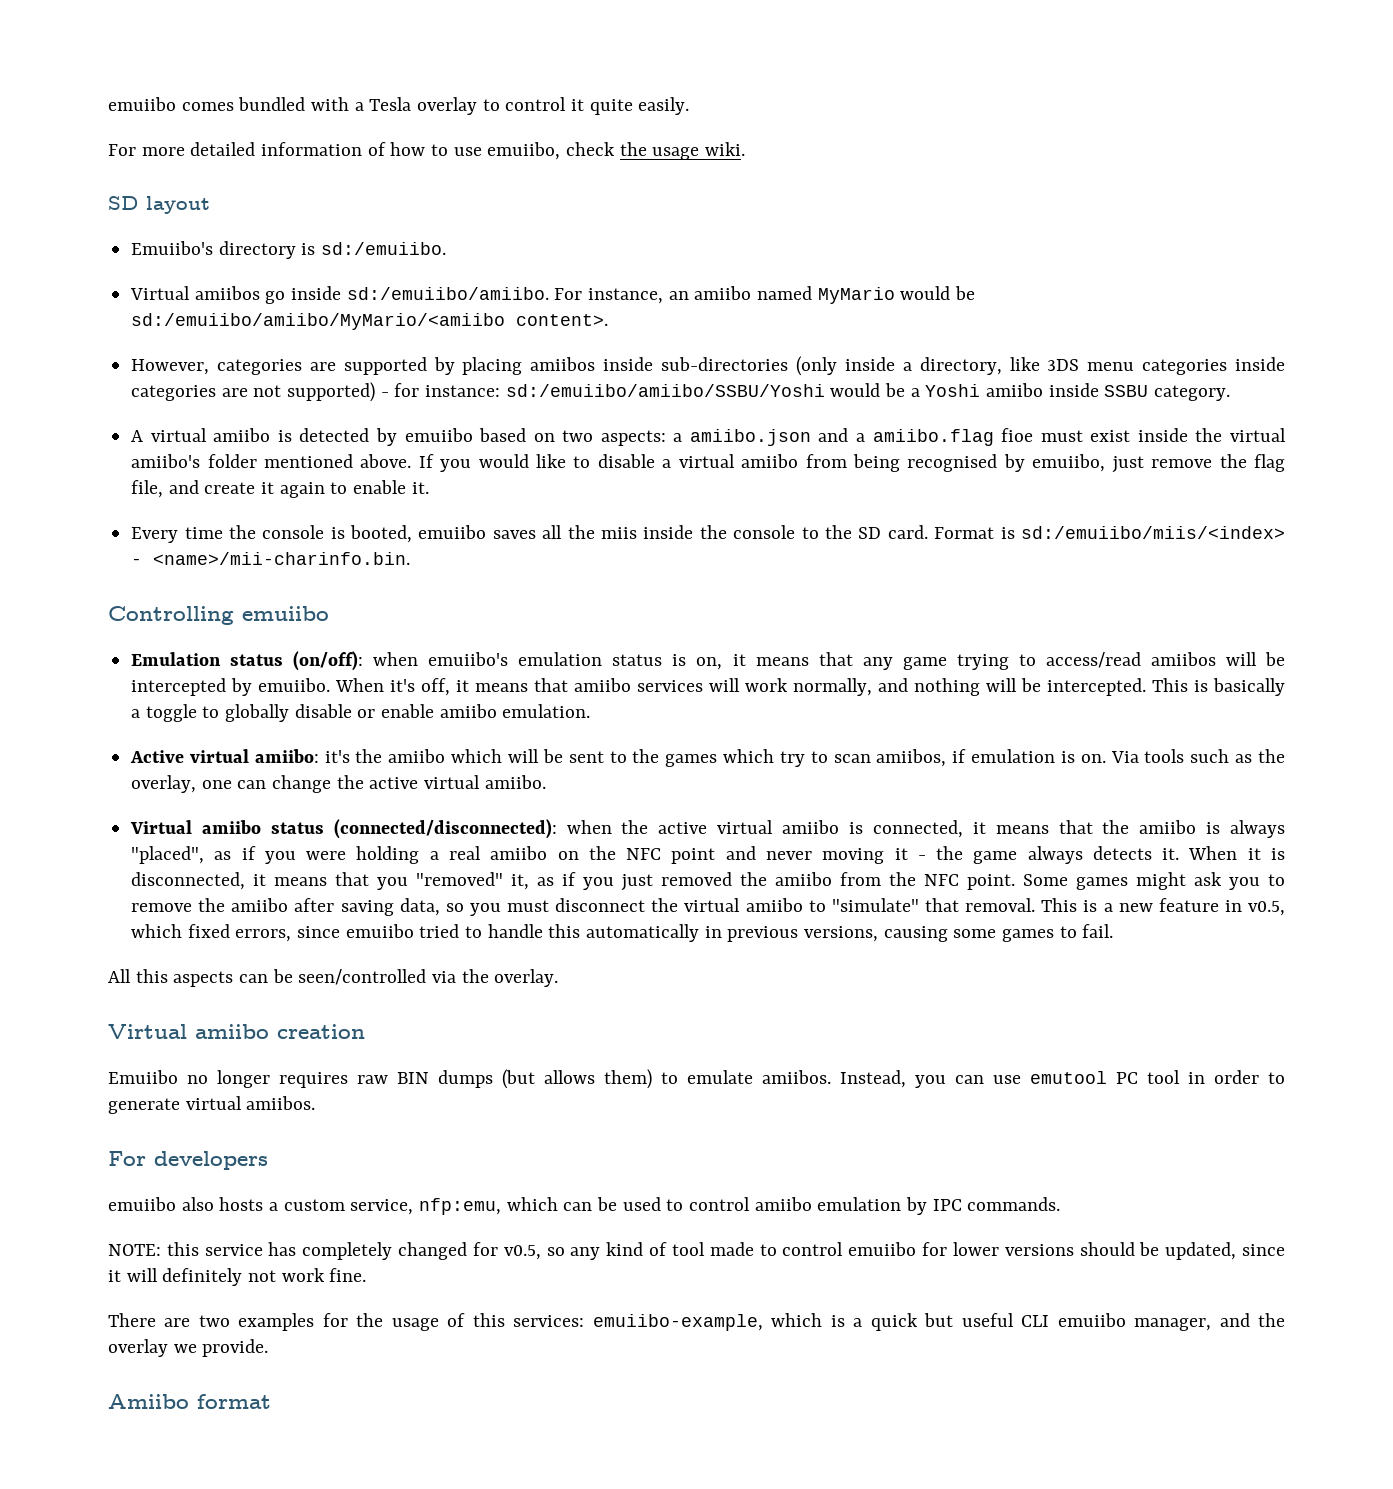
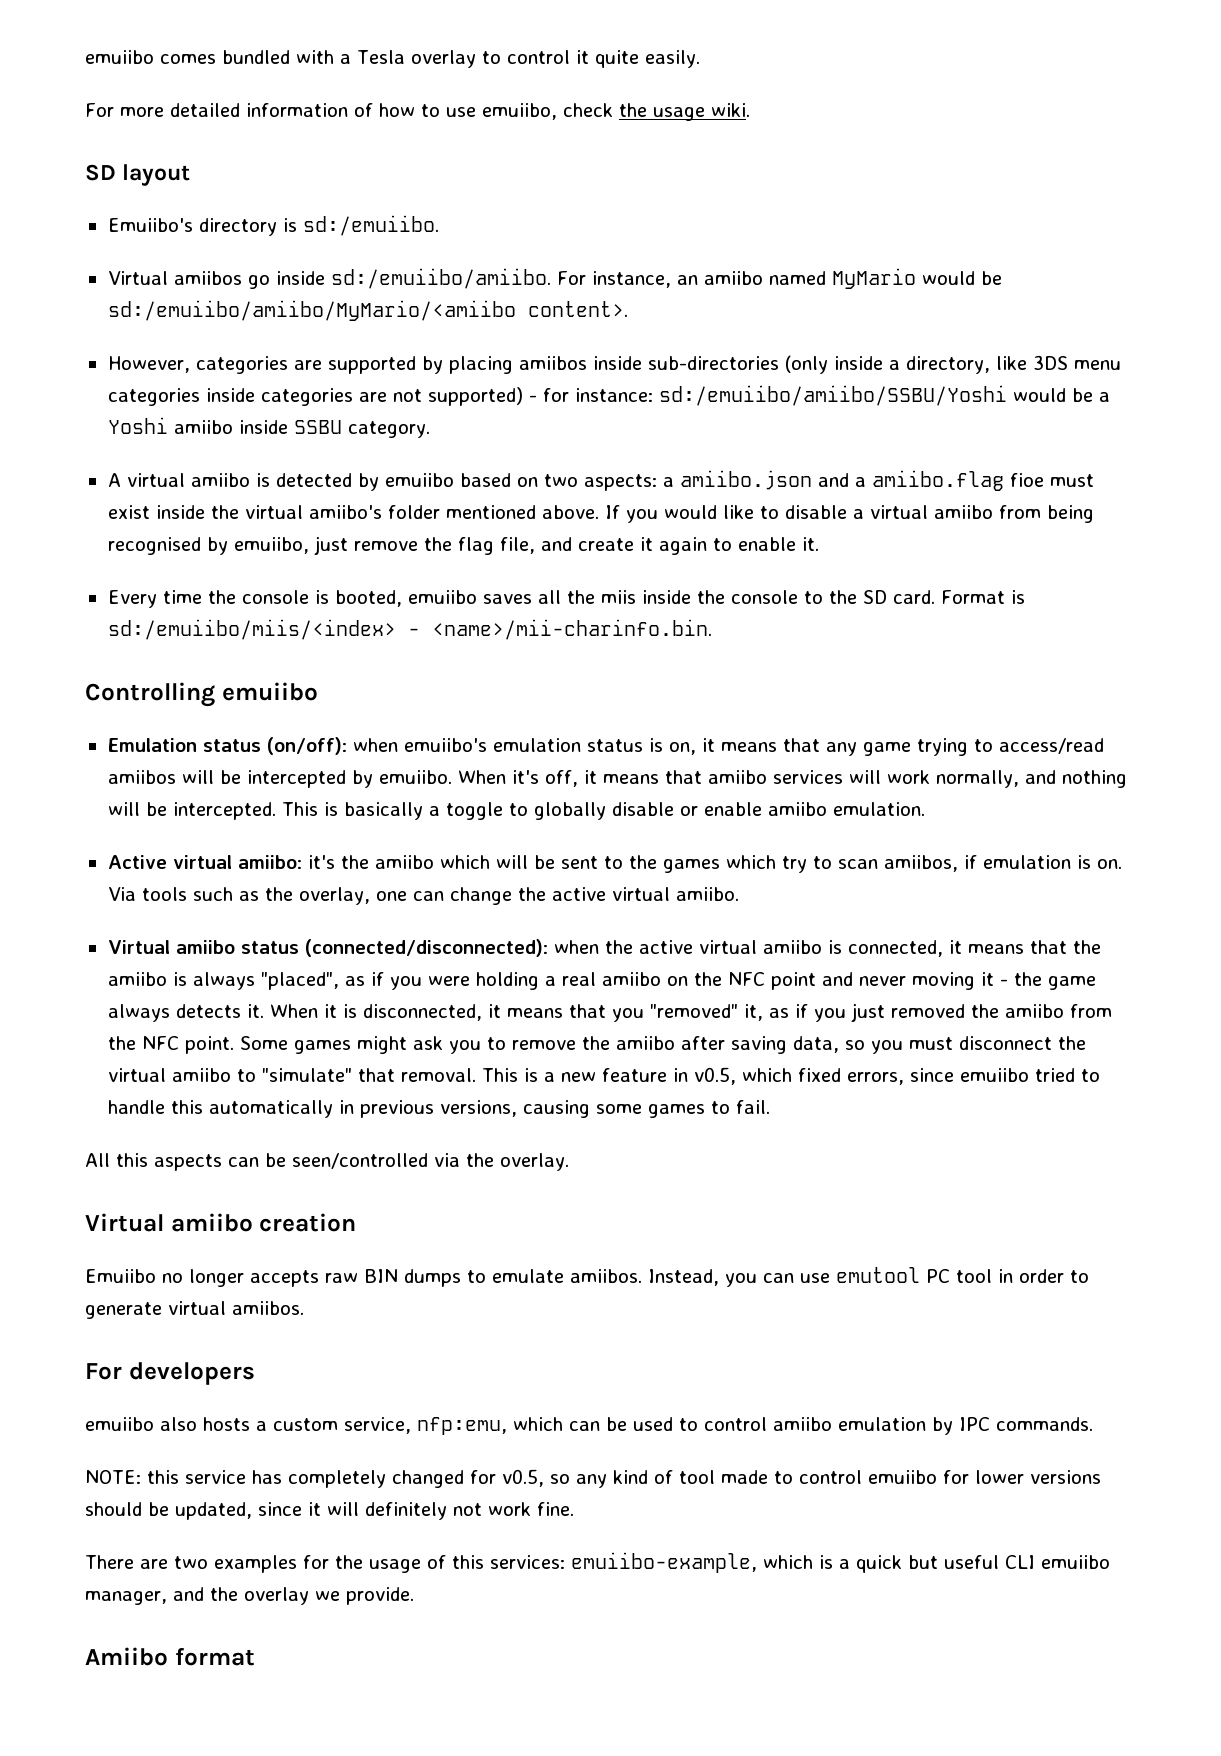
[279,1072,348,1088] requires -> [250,1270,319,1287] accepts
[502,1069,652,1089] (but allows them) -> (461, 1278) none

